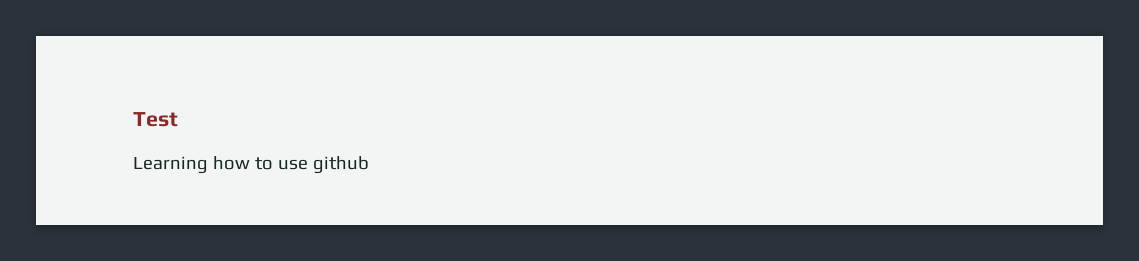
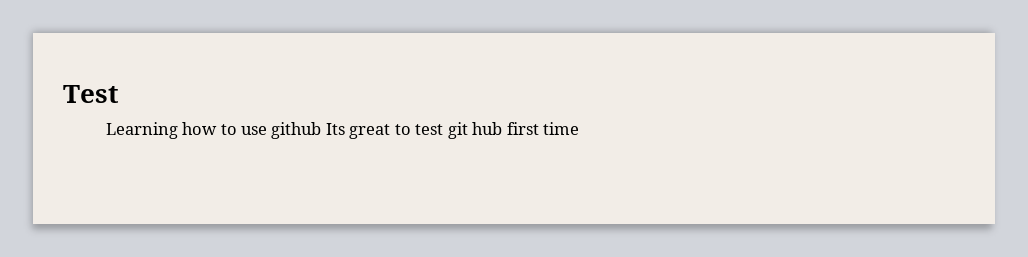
(369, 165) none -> [325,122,580,139] Its great to test git hub first time

